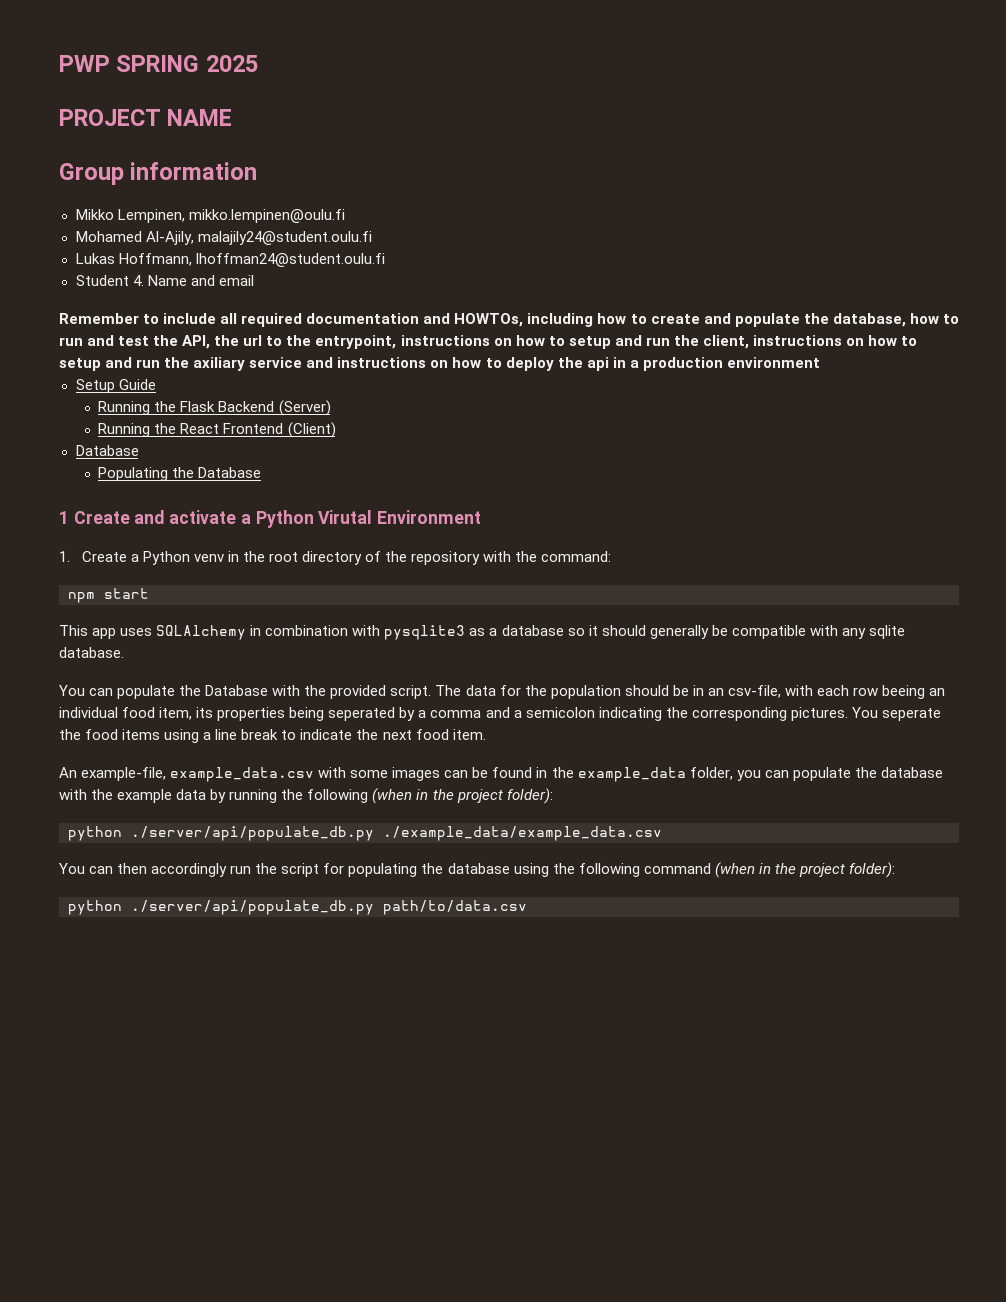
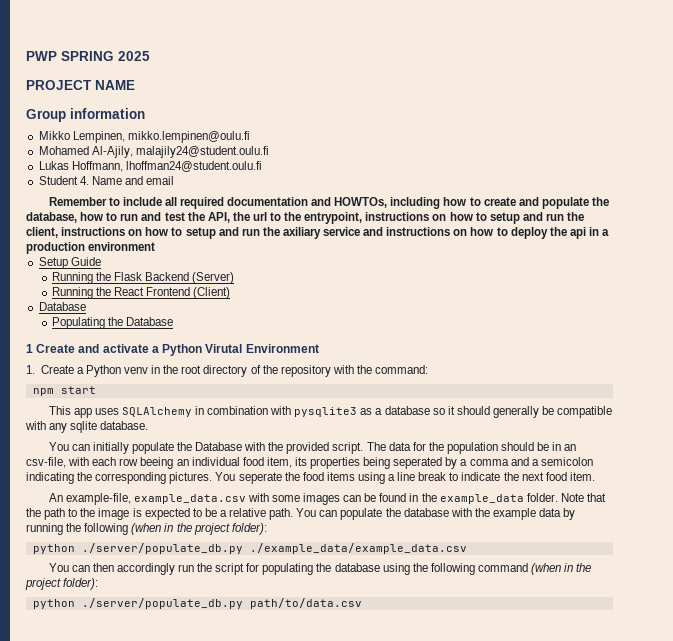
(114, 692) none -> [92,442,129,454] initially
[689,767,761,781] folder, you -> [526,493,606,502] [26,508,317,520] folder. Note that the path to the image is expected to be a relative path. You
[131,826,374,841] ./server/api/populate_db.py -> [81,543,243,554] ./server/populate_db.py
[131,900,374,915] ./server/api/populate_db.py -> [81,598,243,609] ./server/populate_db.py

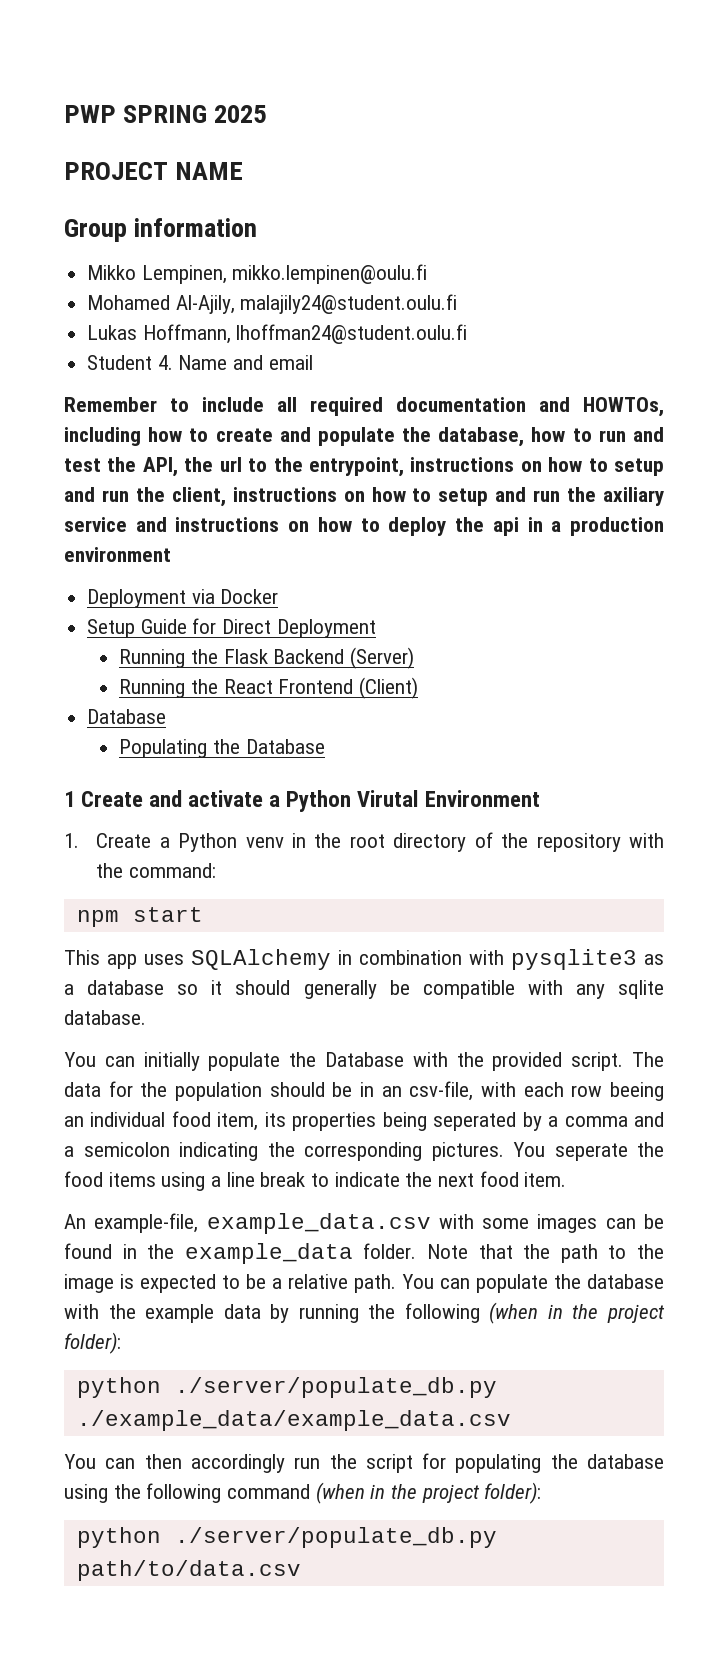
(156, 246) none -> [87,589,279,608] // Deployment via Docker
(101, 261) none -> [192,618,376,638] for Direct Deployment

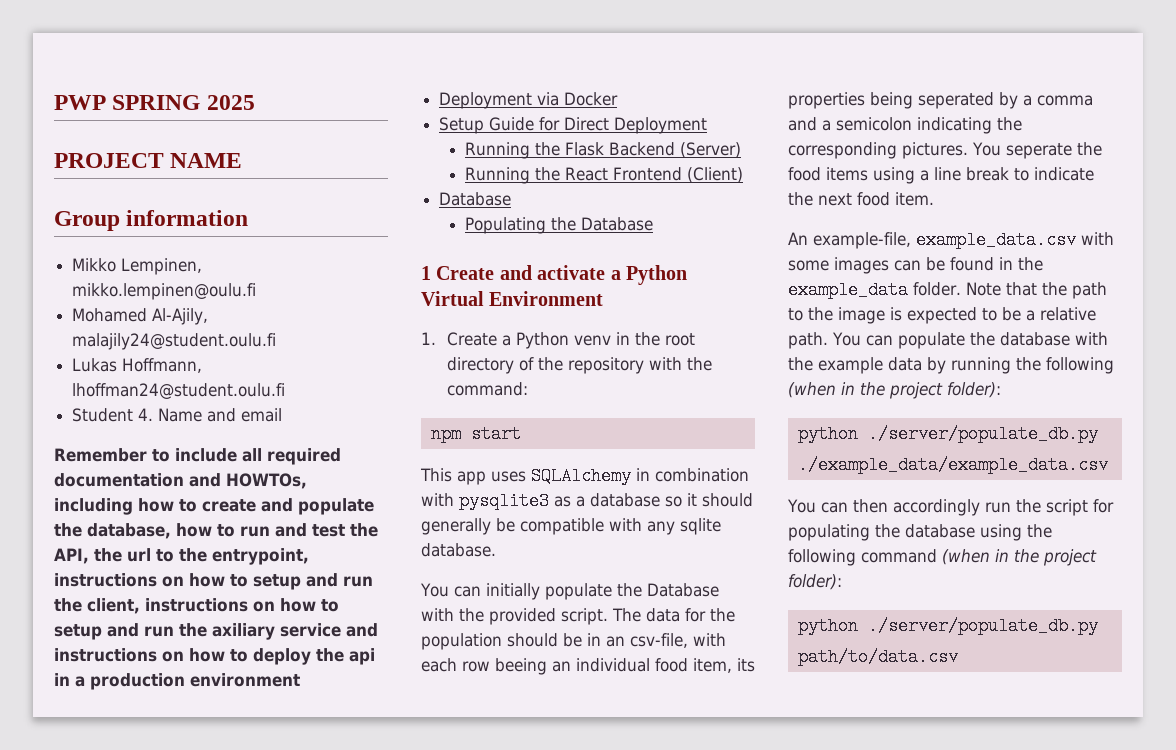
[357,790,419,807] Virutal -> [421,291,484,306] Virtual

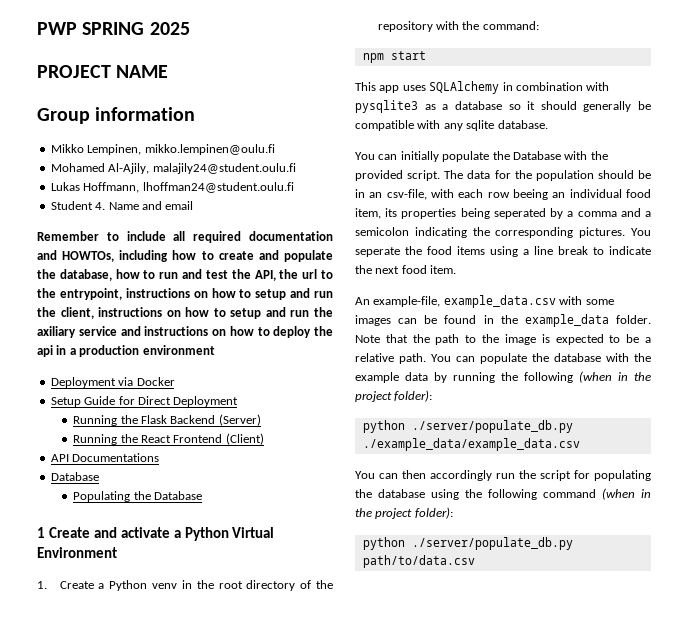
(744, 175) none -> [50,453,160,462] // API Documentations

